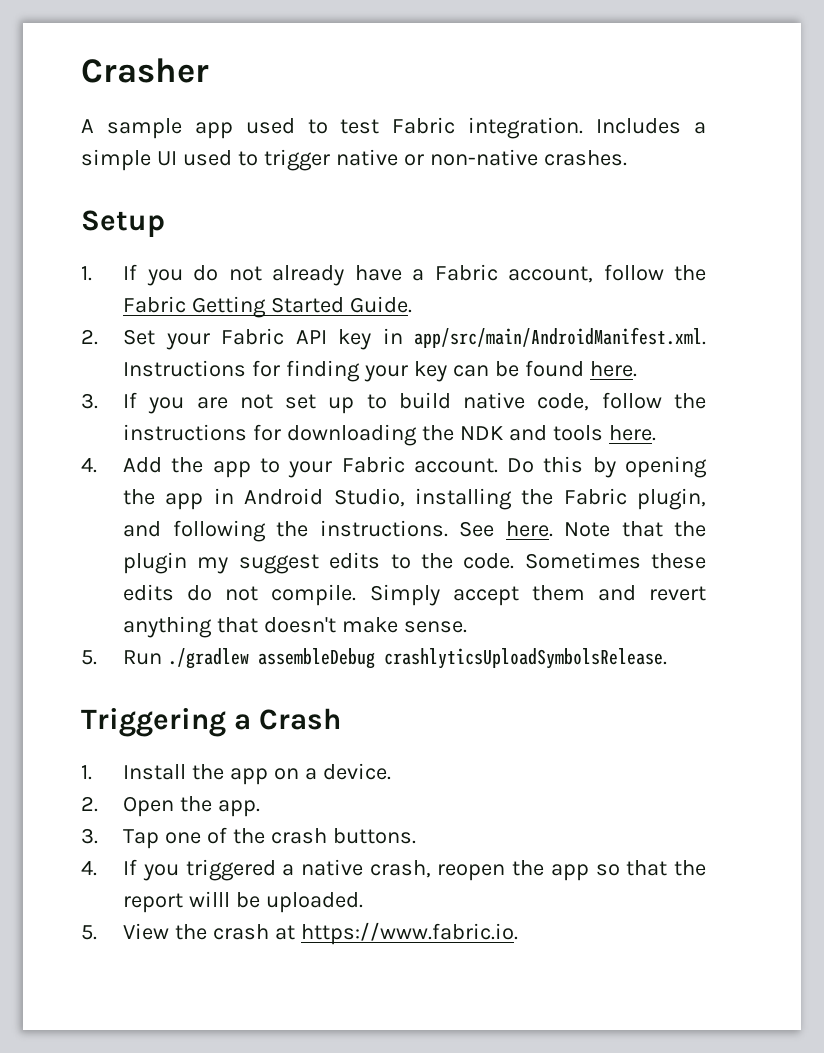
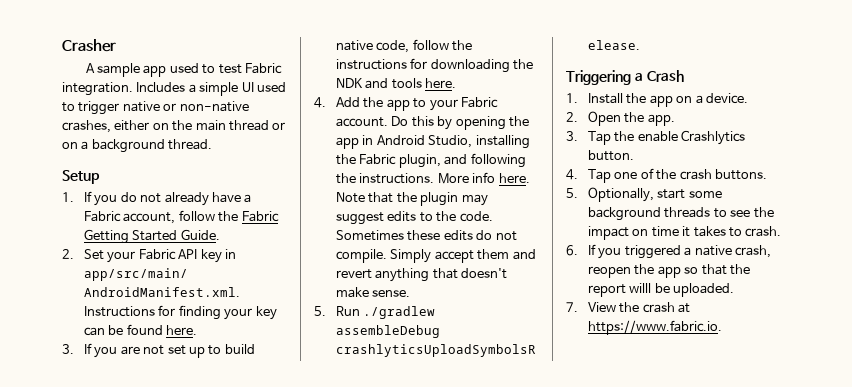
[543,150,627,166] crashes. -> [62,120,286,133] [62,139,213,153] crashes, either on the main thread or on a background thread.
[459,521,495,537] See -> [437,172,496,184] More info
[197,557,229,574] my -> [461,194,488,206] may
(160, 839) none -> [614,130,746,145] [588,150,635,161] [566,169,612,183] the enable Crashlytics button. // 4. Tap
[81,860,97,876] 4. -> [566,187,722,202] [588,207,774,221] [588,226,782,240] [566,245,578,256] 5. Optionally, start some background threads to see the impact on time it takes to crash. // 6.
[81,925,97,940] 5. -> [566,302,578,312] 7.

